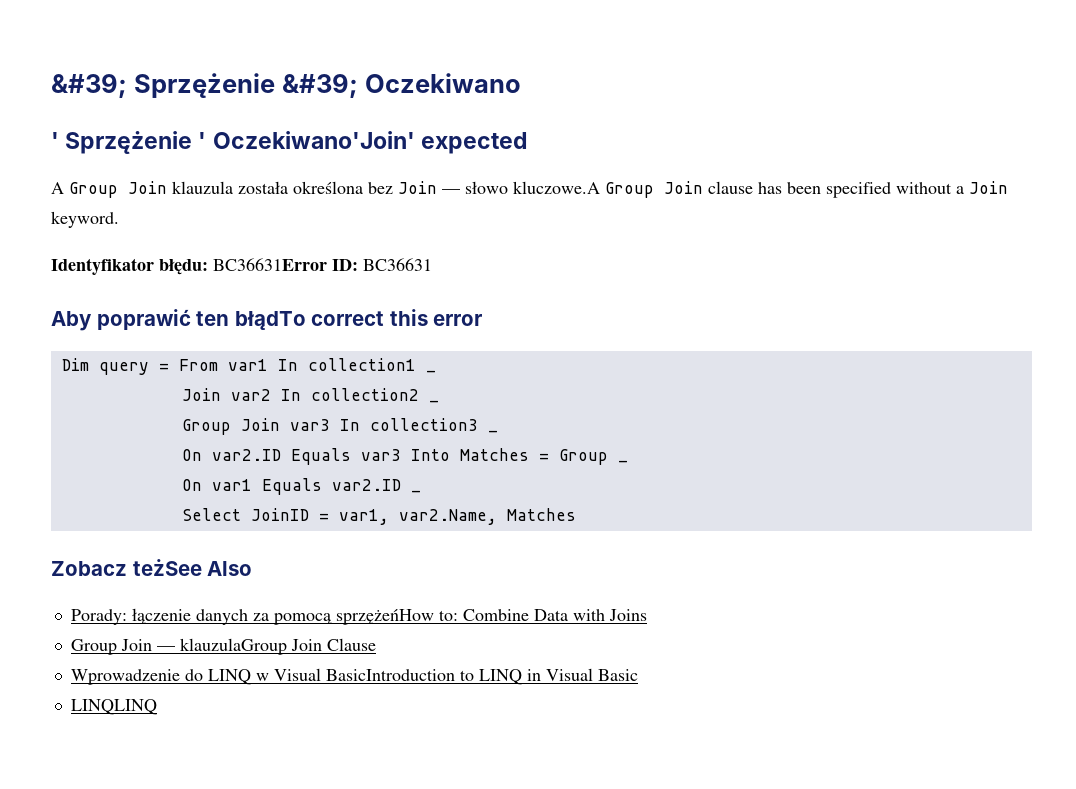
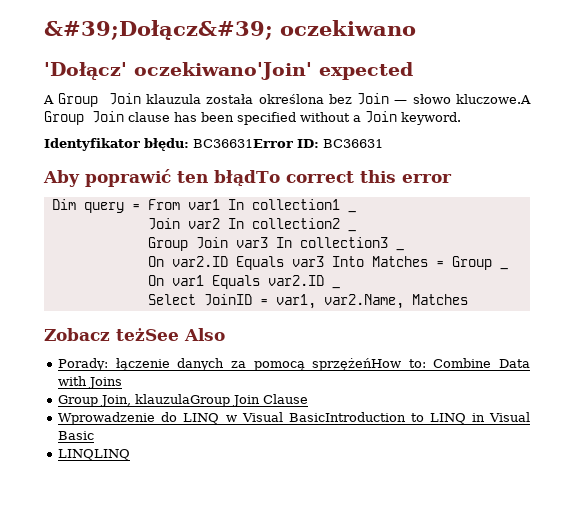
[51,73,521,98] [51,131,415,154] &#39; Sprzężenie &#39; Oczekiwano // ' Sprzężenie ' Oczekiwano'Join' -> [44,20,416,40] [44,62,312,80] &#39;Dołącz&#39; oczekiwano // 'Dołącz' oczekiwano'Join'
[120,639,175,651] Join — -> [100,395,132,407] Join,

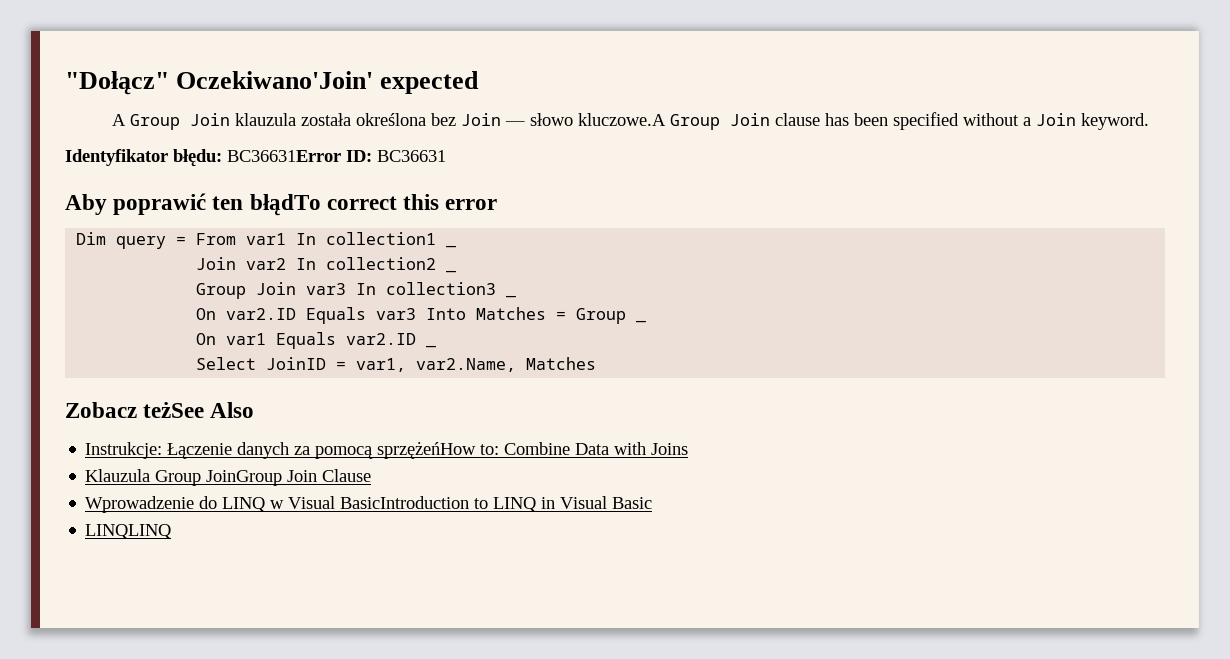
[44,20,416,40] [44,62,312,80] &#39;Dołącz&#39; oczekiwano // 'Dołącz' oczekiwano'Join' -> [65,71,374,95] "Dołącz" Oczekiwano'Join'
[58,358,170,371] Porady: łączenie -> [85,442,233,459] Instrukcje: Łączenie
[58,394,231,407] Group Join, klauzulaGroup -> [85,469,283,486] Klauzula Group JoinGroup

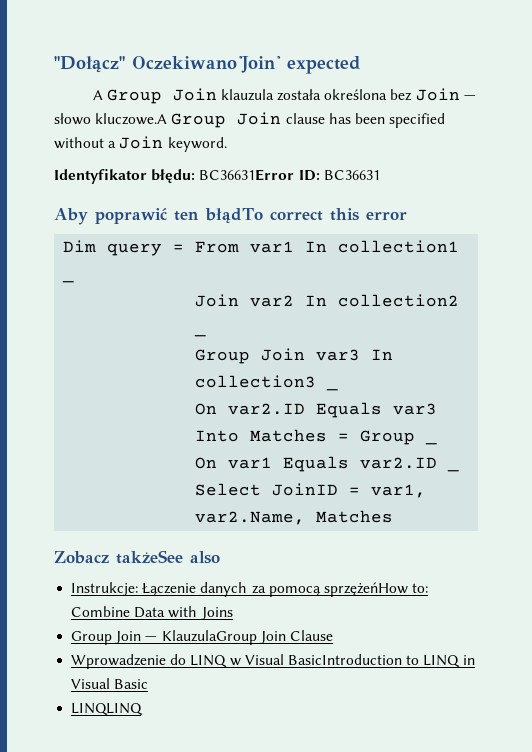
[143,402,255,418] teżSee Also -> [116,550,220,564] takżeSee also
[85,469,283,486] Klauzula Group JoinGroup -> [71,630,257,645] Group Join — KlauzulaGroup

